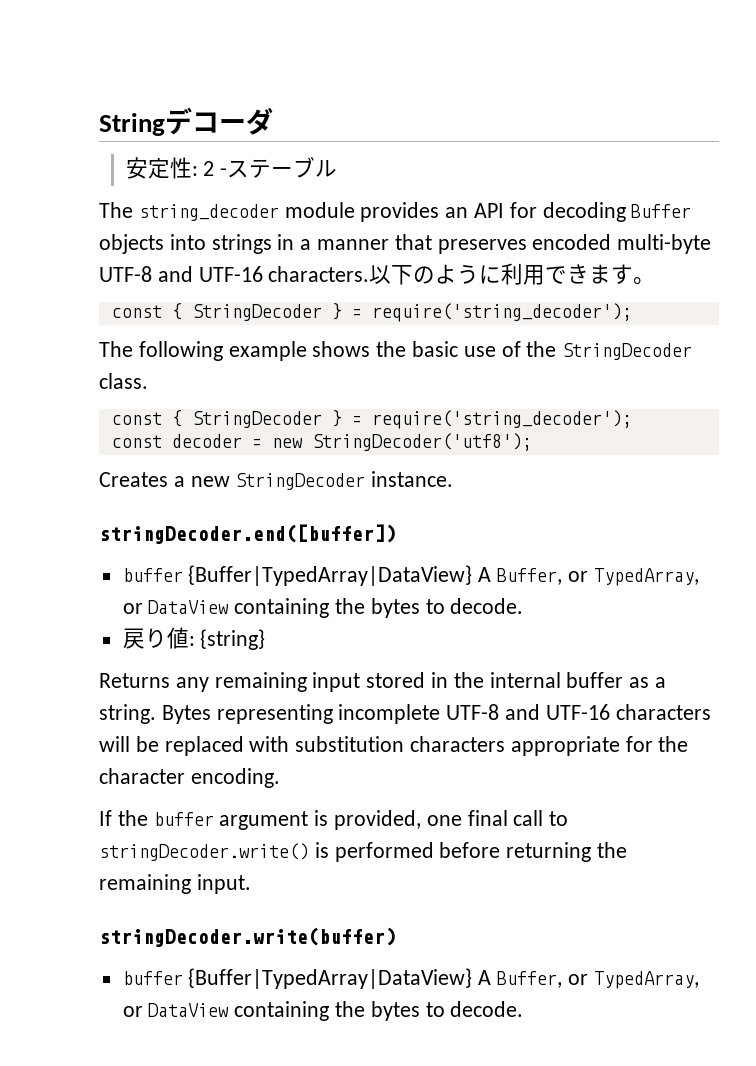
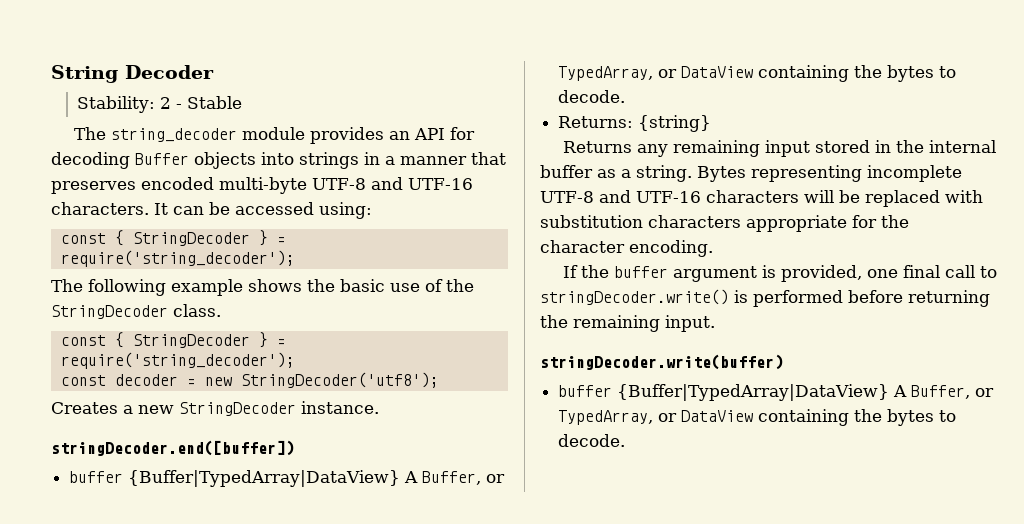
[165,107,273,135] [125,157,338,179] デコーダ // 安定性: 2 -ステーブル -> [125,65,214,79] [77,96,243,113] Decoder // Stability: 2 - Stable
[369,263,656,285] 以下のように利用できます。 -> [154,202,372,219] It can be accessed using:
[122,627,195,649] 戻り値: -> [558,116,634,128] Returns:

